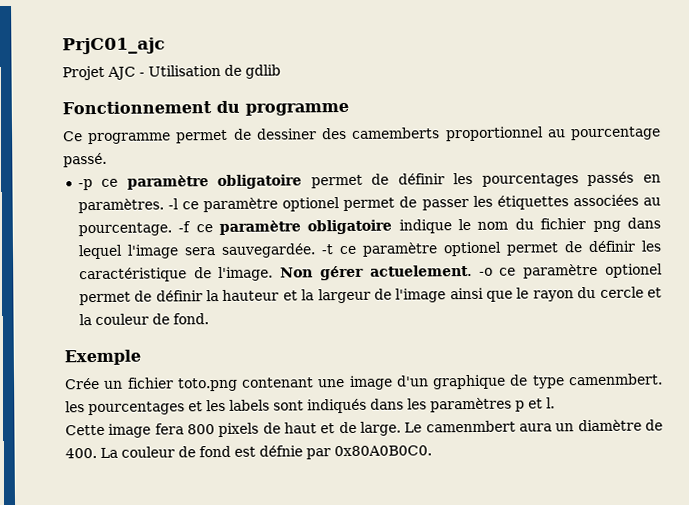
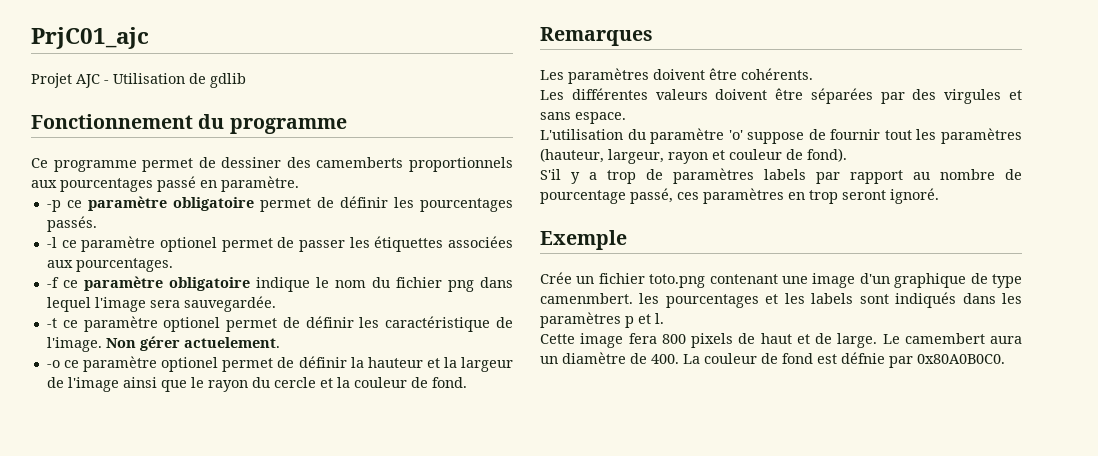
[444,126,661,142] [63,152,107,168] proportionnel au pourcentage passé. -> [409,157,513,172] [31,176,299,192] proportionnels aux pourcentages passé en paramètre.
[587,171,661,187] [77,198,164,214] passés en paramètres. -> [46,216,97,232] passés. //
[643,197,662,206] [77,222,172,237] au pourcentage. -> [46,258,173,272] aux pourcentages. //
(316, 250) none -> (276, 304) //
(472, 270) none -> (280, 342) //
(209, 319) none -> [540,27,653,46] [540,68,813,84] [540,88,1022,104] [540,112,626,124] [540,128,1022,144] [540,148,847,164] [540,168,1022,184] [540,188,939,204] // Remarques // Les paramètres doivent être cohérents. // Les différentes valeurs doivent être séparées par des virgules et sans espace. // L'utilisation du paramètre 'o' suppose de fournir tout les paramètres (hauteur, largeur, rayon et couleur de fond). // S'il y a trop de paramètres labels par rapport au nombre de pourcentage passé, ces paramètres en trop seront ignoré.
[425,420,516,433] camenmbert -> [904,333,985,344] camembert

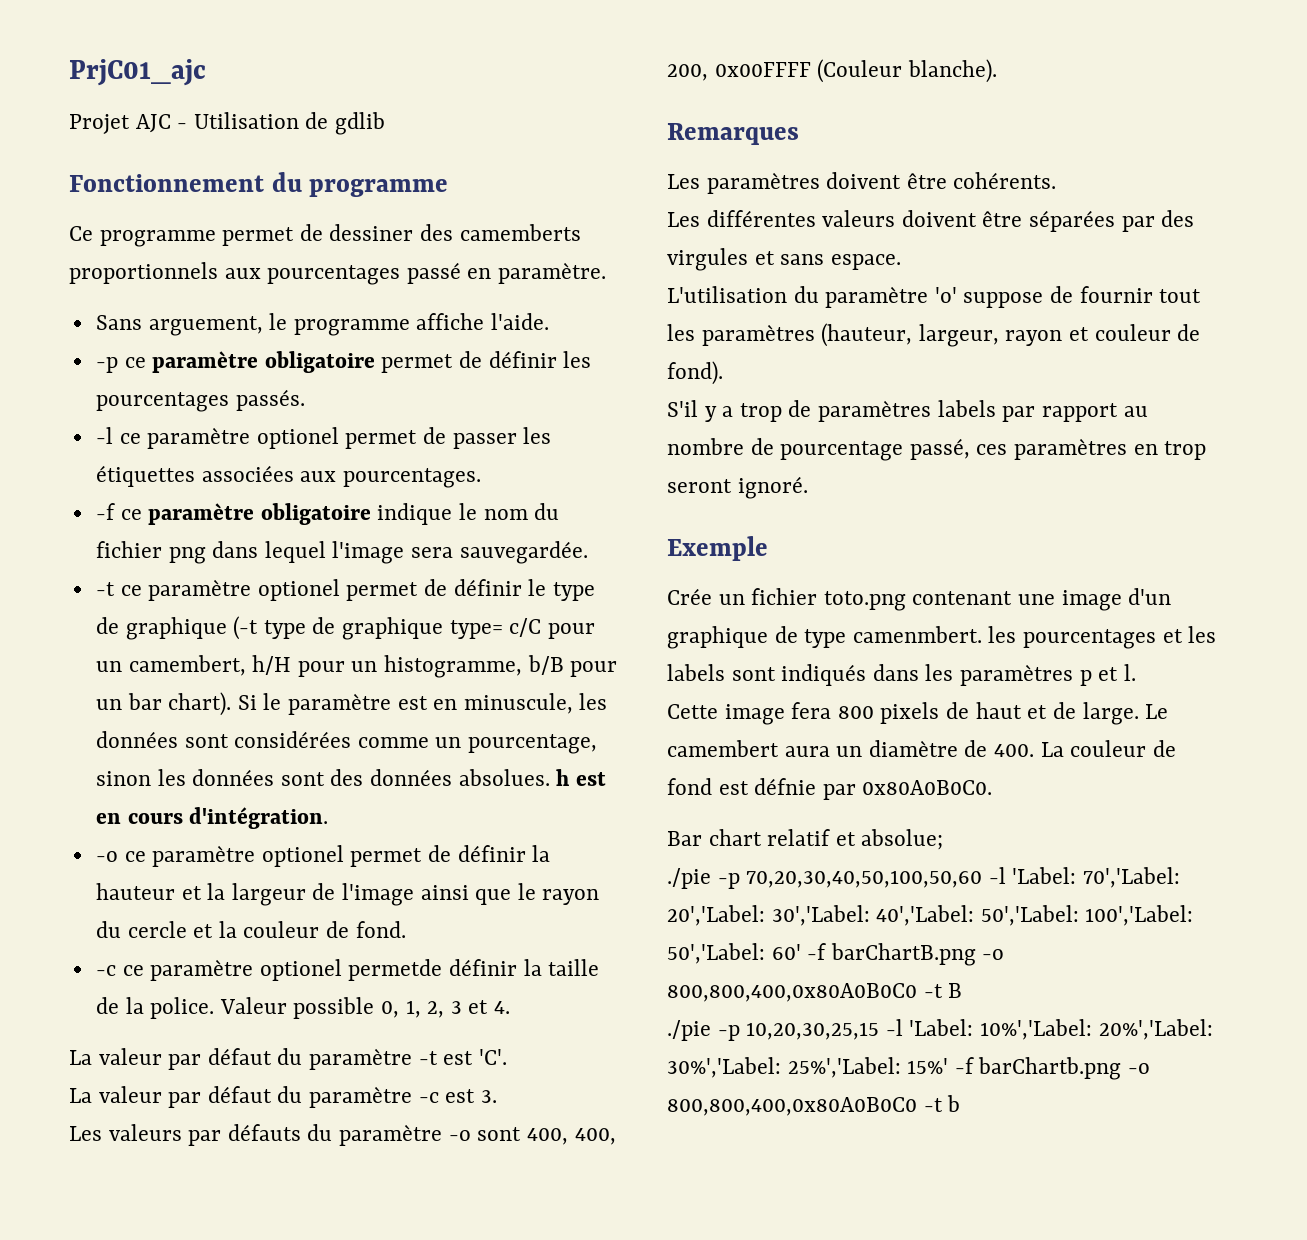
(299, 184) none -> [95,313,550,336] // Sans arguement, le programme affiche l'aide.
[359,316,514,332] [46,336,280,352] les caractéristique de l'image. Non gérer actuelement. -> [528,579,595,601] [95,616,595,640] [95,655,618,678] [95,692,608,716] [95,731,598,754] [95,769,606,786] [95,807,329,829] le type de graphique (-t type de graphique type= c/C pour un camembert, h/H pour un histogramme, b/B pour un bar chart). Si le paramètre est en minuscule, les données sont considérées comme un pourcentage, sinon les données sont des données absolues. h est en cours d'intégration.
(467, 382) none -> [95,959,600,981] [95,997,511,1019] [69,1048,507,1070] [69,1086,497,1108] [69,1124,616,1146] [667,59,997,83] // -c ce paramètre optionel permetde définir la taille de la police. Valeur possible 0, 1, 2, 3 et 4. // La valeur par défaut du paramètre -t est 'C'. // La valeur par défaut du paramètre -c est 3. // Les valeurs par défauts du paramètre -o sont 400, 400, 200, 0x00FFFF (Couleur blanche).
(1005, 359) none -> [667,829,944,850] [667,867,1181,889] [667,905,1194,926] [667,943,1005,966] [667,983,963,1002] [667,1019,1213,1041] [667,1057,1151,1080] [667,1095,961,1116] // Bar chart relatif et absolue; // ./pie -p 70,20,30,40,50,100,50,60 -l 'Label: 70','Label: 20','Label: 30','Label: 40','Label: 50','Label: 100','Label: 50','Label: 60' -f barChartB.png -o 800,800,400,0x80A0B0C0 -t B // ./pie -p 10,20,30,25,15 -l 'Label: 10%','Label: 20%','Label: 30%','Label: 25%','Label: 15%' -f barChartb.png -o 800,800,400,0x80A0B0C0 -t b

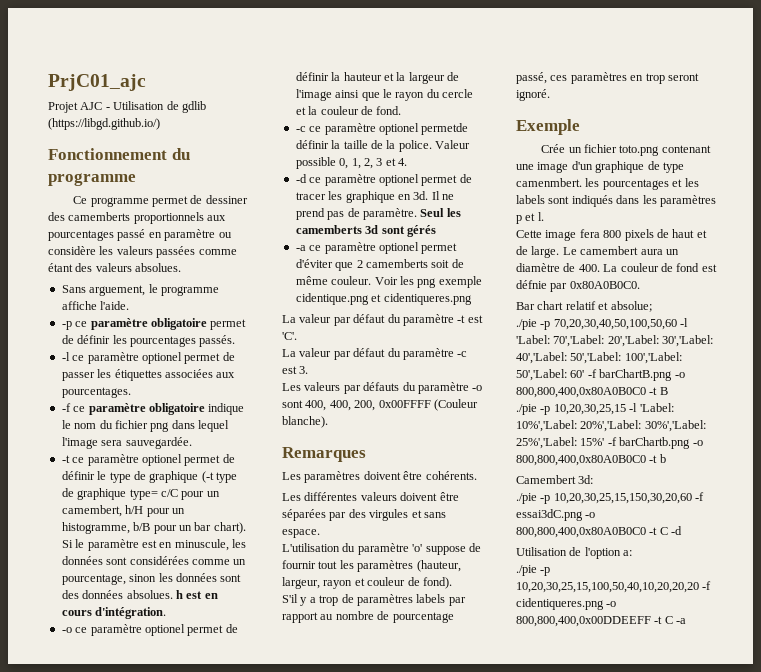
(386, 123) none -> [48,118,160,130] (https://libgd.github.io/)
[498,262,607,284] paramètre. -> [164,229,232,241] [48,246,237,258] [48,263,182,272] paramètre ou considère les valeurs passées comme étant des valeurs absolues.
(511, 1007) none -> [295,174,472,186] [295,191,454,203] [295,208,461,220] [295,225,436,237] [295,242,458,254] [295,259,464,271] [295,276,482,288] [295,293,472,305] // -d ce paramètre optionel permet de tracer les graphique en 3d. Il ne prend pas de paramètre. Seul les camemberts 3d sont gérés // -a ce paramètre optionel permet d'éviter que 2 camemberts soit de même couleur. Voir les png exemple cidentique.png et cidentiqueres.png
(961, 1103) none -> [516,475,594,484] [516,492,705,504] [516,509,596,521] [516,526,683,538] [516,547,633,559] [516,565,551,576] [516,581,712,593] [516,598,617,610] [516,616,687,627] // Camembert 3d: // ./pie -p 10,20,30,25,15,150,30,20,60 -f essai3dC.png -o 800,800,400,0x80A0B0C0 -t C -d // Utilisation de l'option a: // ./pie -p 10,20,30,25,15,100,50,40,10,20,20,20 -f cidentiqueres.png -o 800,800,400,0x00DDEEFF -t C -a

